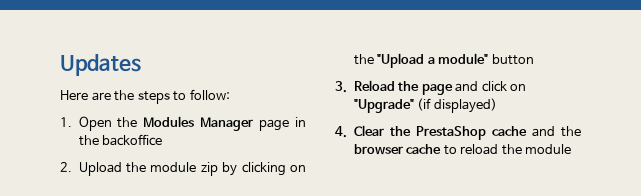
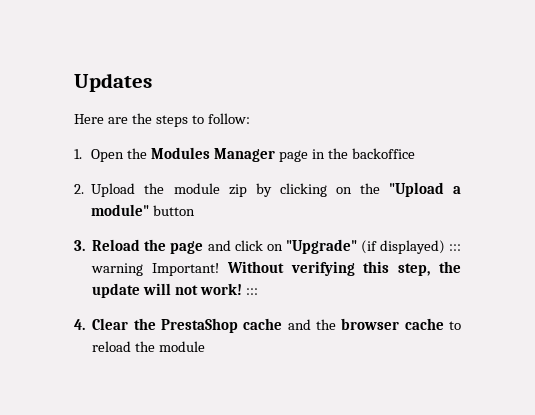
(497, 105) none -> [448,244,461,251] [91,261,462,276] [92,283,258,298] ::: warning Important! Without verifying this step, the update will not work! :::

